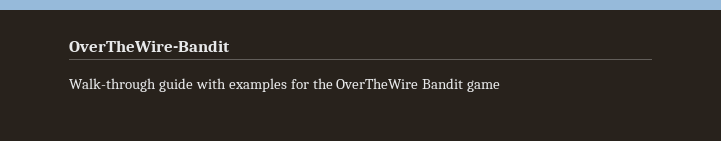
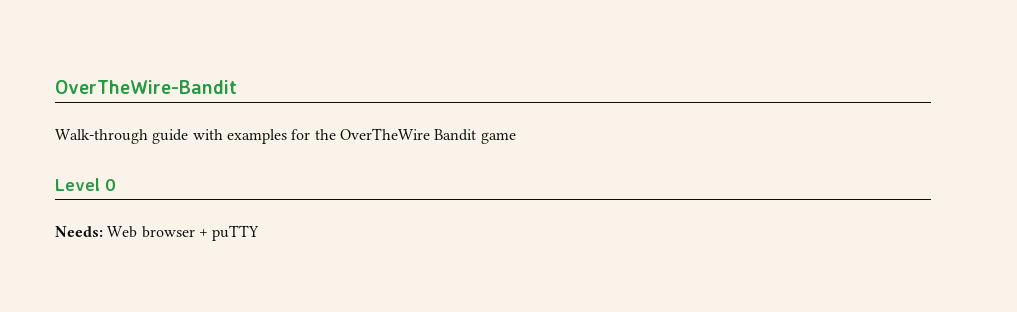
(501, 86) none -> [55,178,116,191] [55,225,260,241] // Level 0 // Needs: Web browser + puTTY

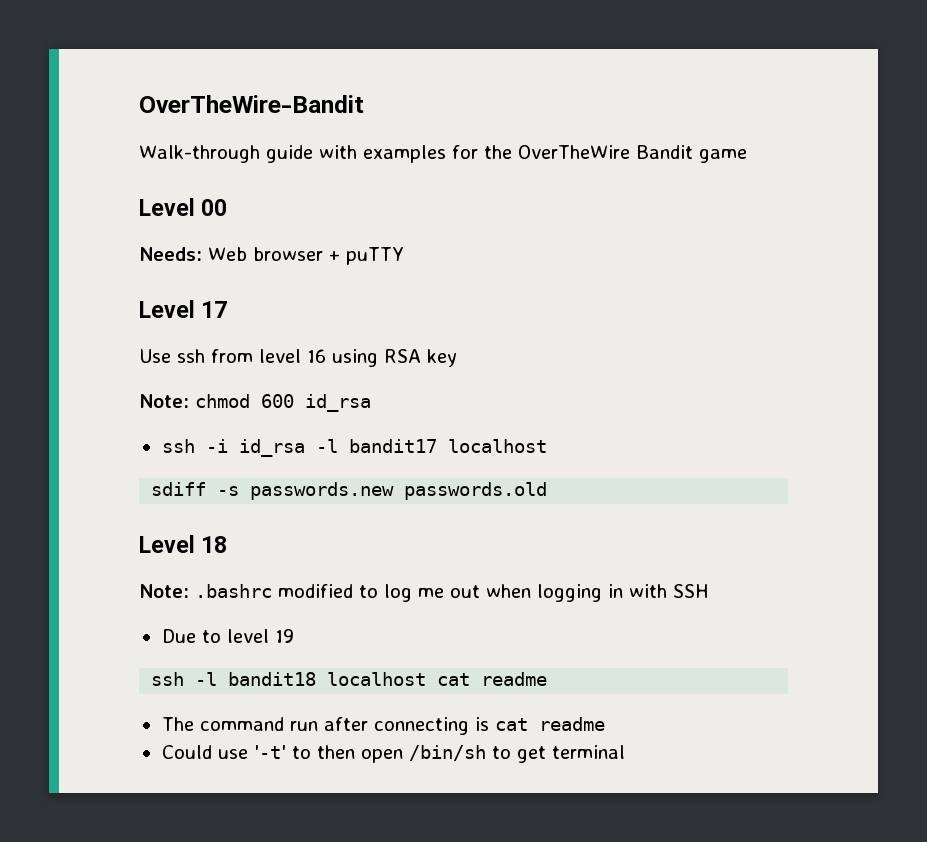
[105,179,116,191] 0 -> [201,199,228,216] 00
(260, 233) none -> [139,300,228,318] [139,349,457,367] [139,394,371,412] [161,439,547,457] [151,482,548,500] [139,535,228,553] [139,584,708,602] [161,629,294,643] [151,672,548,686] [161,717,605,735] [161,745,625,763] // Level 17 // Use ssh from level 16 using RSA key // Note: chmod 600 id_rsa // ssh -i id_rsa -l bandit17 localhost // sdiff -s passwords.new passwords.old // Level 18 // Note: .bashrc modified to log me out when logging in with SSH // Due to level 19 // ssh -l bandit18 localhost cat readme // The command run after connecting is cat readme // Could use '-t' to then open /bin/sh to get terminal

